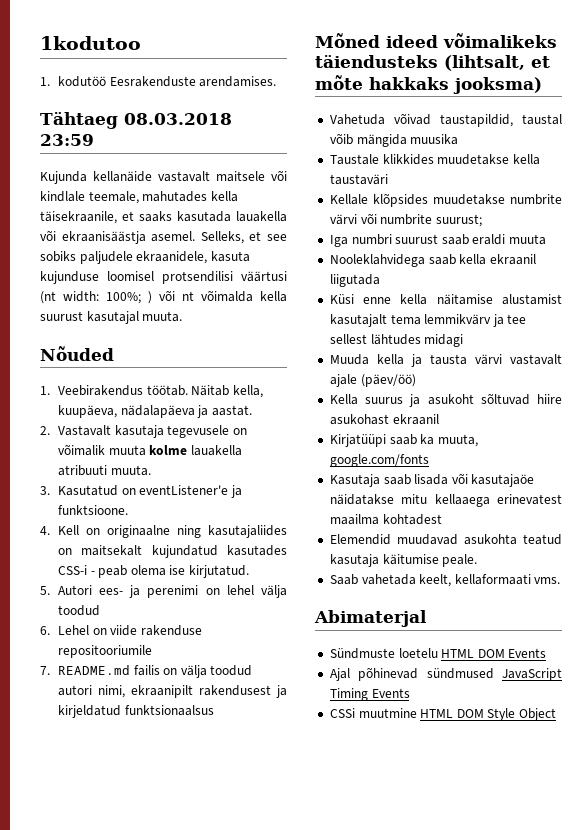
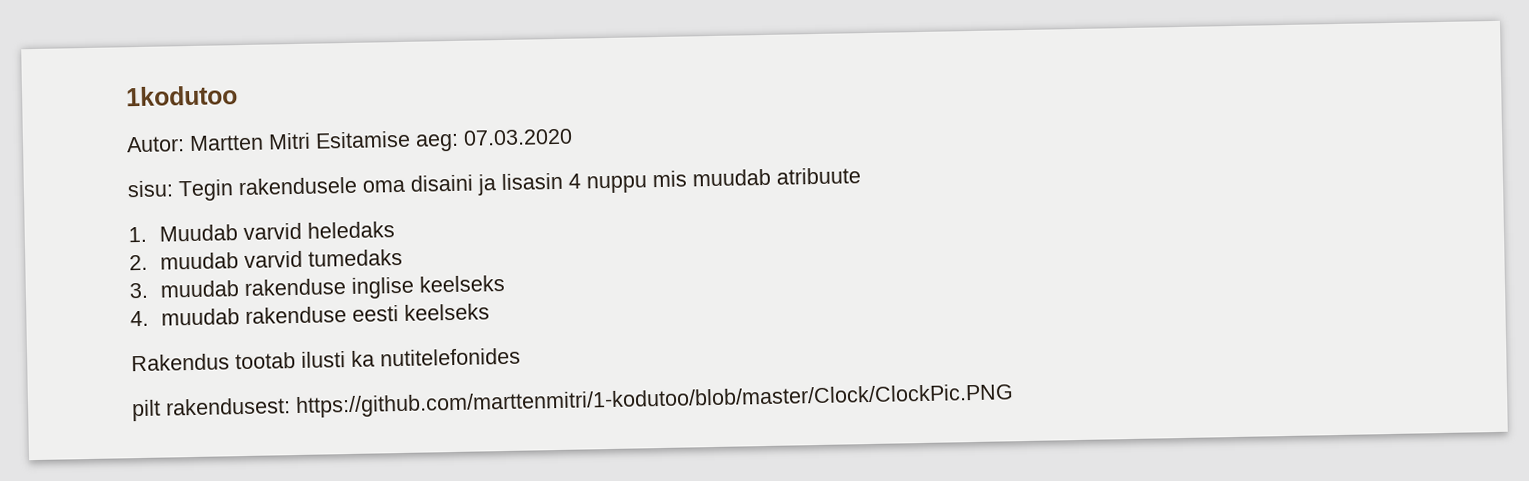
[40,76,277,87] [40,112,232,129] [40,134,94,146] [40,170,287,184] [40,191,238,204] [40,211,287,224] [40,230,287,244] [40,251,250,264] [40,271,287,284] [40,290,287,304] [40,311,183,324] [40,346,114,361] [40,385,263,398] [57,405,252,418] [40,425,247,438] [57,444,242,456] [57,465,151,476] [40,485,242,498] [57,505,128,515] [40,525,287,538] [57,545,287,558] [57,565,250,578] [40,585,287,598] [57,605,100,616] [40,625,202,636] [57,645,152,658] [40,665,253,678] [57,685,287,698] [57,705,214,718] [315,33,557,48] [315,55,550,71] [315,75,542,94] [329,113,562,127] [329,133,459,147] [329,154,540,165] [329,174,388,185] [329,193,562,207] [329,213,482,227] [329,234,547,247] [329,254,536,267] [329,274,380,287] [329,294,562,305] [329,314,527,327] [329,334,464,347] [329,354,562,367] [329,374,416,387] [329,393,562,407] [329,414,439,425] [329,434,478,447] [329,454,429,467] [329,473,535,487] [329,494,562,507] [329,514,442,525] [329,534,562,545] [329,554,478,567] [329,574,561,587] [314,610,427,627] [329,648,547,659] [329,667,562,681] [329,688,410,701] [329,708,557,721] 1. kodutöö Eesrakenduste arendamises. // Tähtaeg 08.03.2018 23:59 // Kujunda kellanäide vastavalt maitsele või kindlale teemale, mahutades kella täisekraanile, et saaks kasutada lauakella või ekraanisäästja asemel. Selleks, et see sobiks paljudele ekraanidele, kasuta kujunduse loomisel protsendilisi väärtusi (nt width: 100%; ) või nt võimalda kella suurust kasutajal muuta. // Nõuded // 1. Veebirakendus töötab. Näitab kella, kuupäeva, nädalapäeva ja aastat. // 2. Vastavalt kasutaja tegevusele on võimalik muuta kolme lauakella atribuuti muuta. // 3. Kasutatud on eventListener'e ja funktsioone. // 4. Kell on originaalne ning kasutajaliides on maitsekalt kujundatud kasutades CSS-i - peab olema ise kirjutatud. // 5. Autori ees- ja perenimi on lehel välja toodud // 6. Lehel on viide rakenduse repositooriumile // 7. README.md failis on välja toodud autori nimi, ekraanipilt rakendusest ja kirjeldatud funktsionaalsus // Mõned ideed võimalikeks täiendusteks (lihtsalt, et mõte hakkaks jooksma) // Vahetuda võivad taustapildid, taustal võib mängida muusika // Taustale klikkides muudetakse kella taustaväri // Kellale klõpsides muudetakse numbrite värvi või numbrite suurust; // Iga numbri suurust saab eraldi muuta // Nooleklahvidega saab kella ekraanil liigutada // Küsi enne kella näitamise alustamist kasutajalt tema lemmikvärv ja tee sellest lähtudes midagi // Muuda kella ja tausta värvi vastavalt ajale (päev/öö) // Kella suurus ja asukoht sõltuvad hiire asukohast ekraanil // Kirjatüüpi saab ka muuta, google.com/fonts // Kasutaja saab lisada või kasutajaöe näidatakse mitu kellaaega erinevatest maailma kohtadest // Elemendid muudavad asukohta teatud kasutaja käitumise peale. // Saab vahetada keelt, kellaformaati vms. // Abimaterjal // Sündmuste loetelu HTML DOM Events // Ajal põhinevad sündmused JavaScript Timing Events // CSSi muutmine HTML DOM Style Object -> [126,128,573,153] [127,167,861,202] [128,221,396,243] [129,248,404,271] [129,274,506,299] [130,303,491,327] [131,347,521,372] [131,383,1014,422] Autor: Martten Mitri Esitamise aeg: 07.03.2020 // sisu: Tegin rakendusele oma disaini ja lisasin 4 nuppu mis muudab atribuute // 1. Muudab varvid heledaks // 2. muudab varvid tumedaks // 3. muudab rakenduse inglise keelseks // 4. muudab rakenduse eesti keelseks // Rakendus tootab ilusti ka nutitelefonides // pilt rakendusest: https://github.com/marttenmitri/1-kodutoo/blob/master/Clock/ClockPic.PNG

